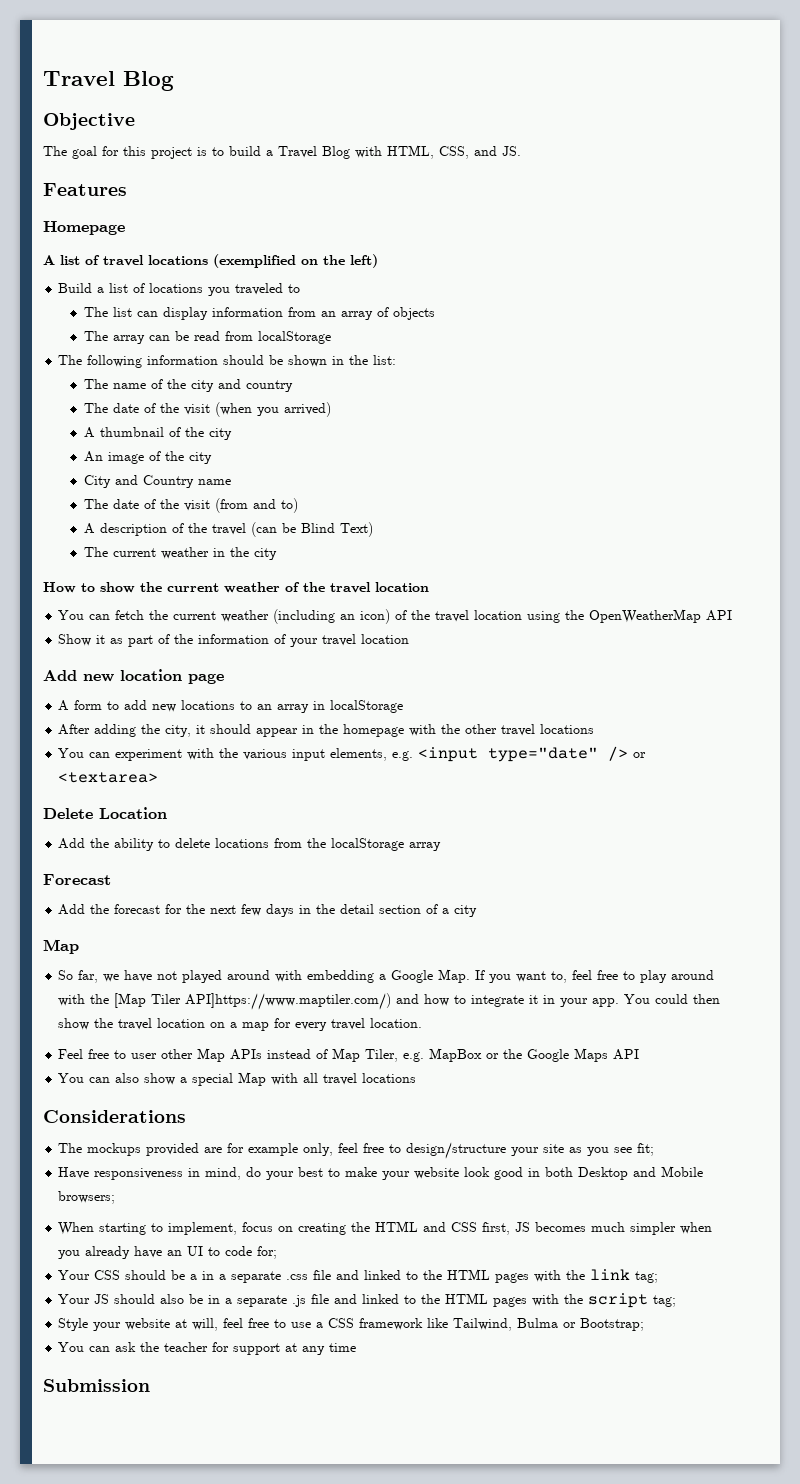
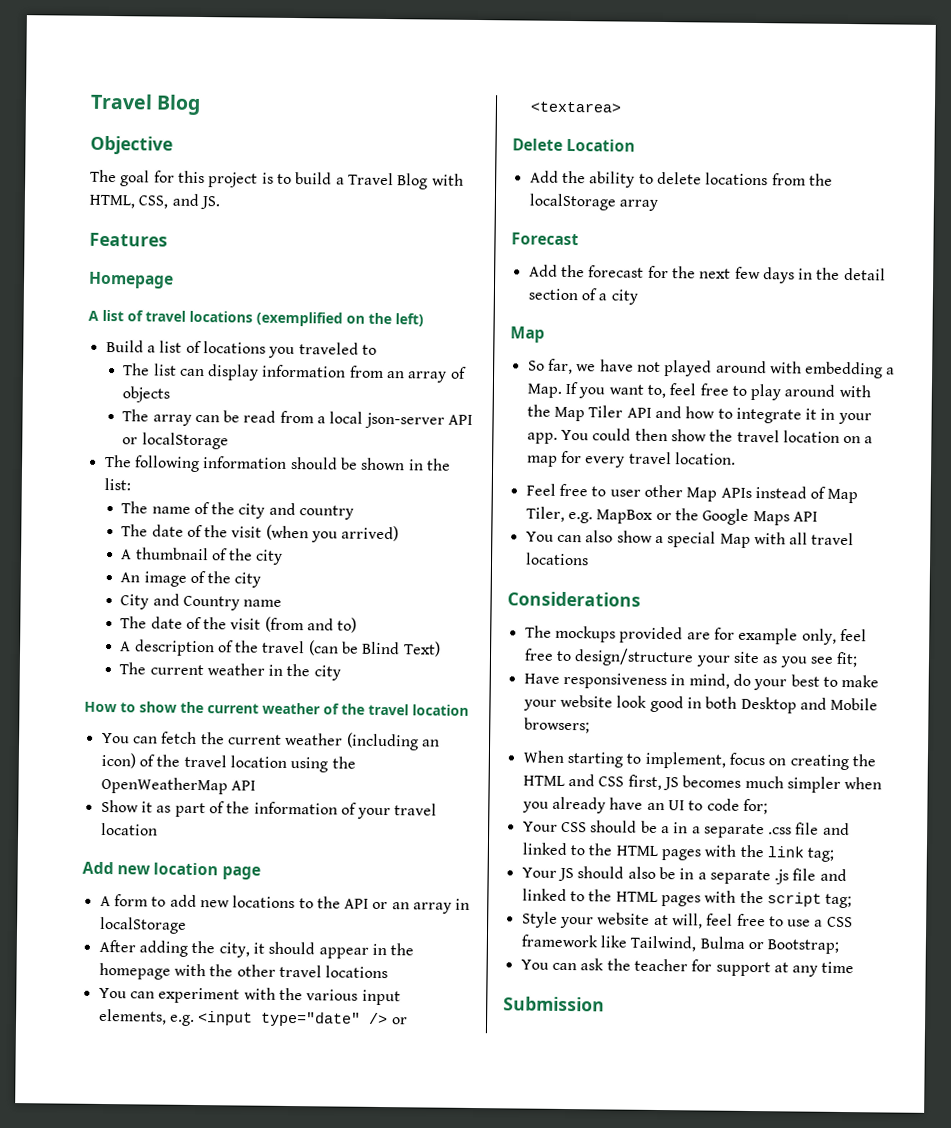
(253, 336) none -> [317,411,474,429] [122,437,139,445] a local json-server API or
(253, 705) none -> [316,896,389,910] the API or
[391,970,434,983] Google -> (896, 371) none
[114,993,392,1010] [Map Tiler API]https://www.maptiler.com/) -> [553,405,652,422] Map Tiler API

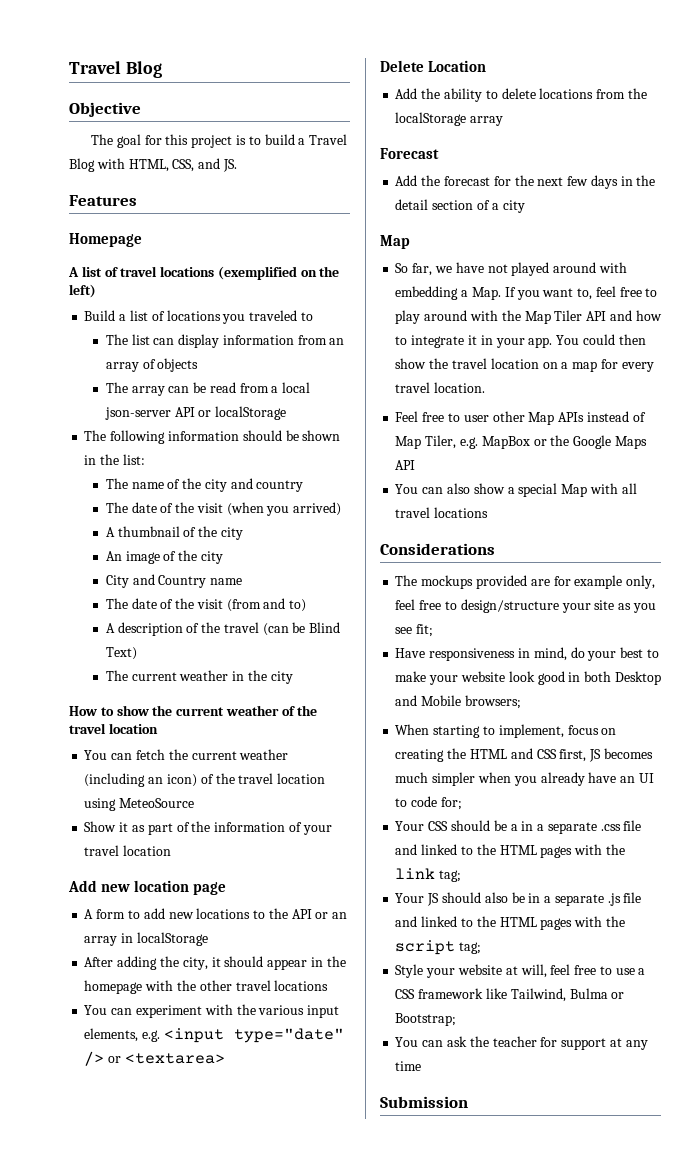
[331,756,356,769] [100,776,256,795] the OpenWeatherMap API -> [119,798,195,808] MeteoSource

